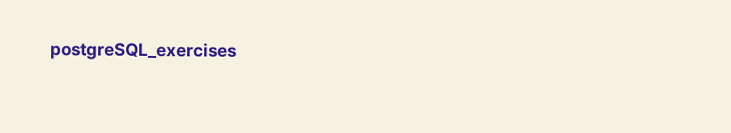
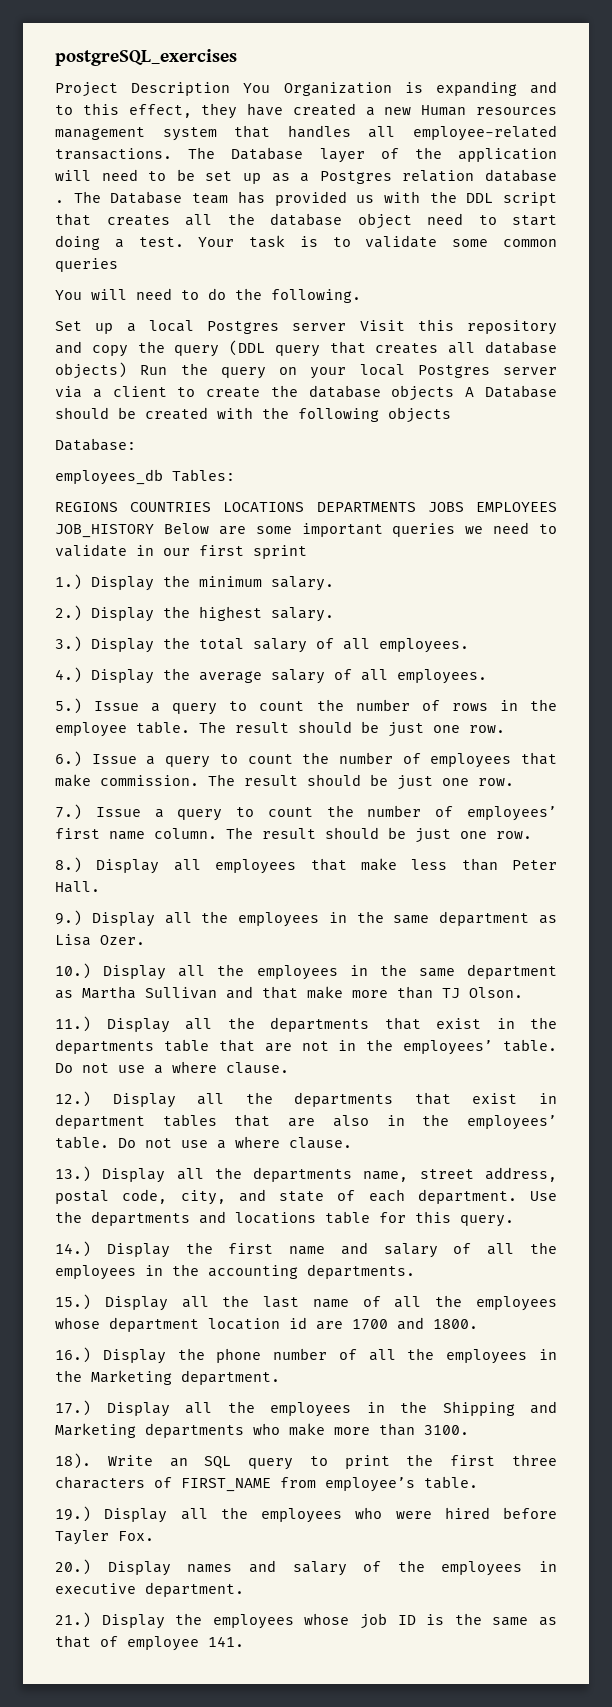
(237, 51) none -> [55,81,557,97] [55,103,557,119] [55,125,557,141] [55,147,557,163] [55,169,557,184] [55,191,557,206] [55,213,557,229] [55,235,557,250] [55,258,118,272] [55,288,361,303] [55,319,557,335] [55,340,557,357] [55,362,557,379] [55,385,557,401] [55,407,451,423] [55,438,136,451] [55,469,235,485] [55,502,557,512] [55,522,557,538] [55,544,307,559] [55,574,334,591] [55,605,334,622] [55,636,469,653] [55,667,487,684] [55,698,557,715] [55,721,505,737] [55,751,557,768] [55,774,514,790] [55,804,557,821] [55,827,532,843] [55,857,557,874] [55,881,100,893] [55,910,557,927] [55,934,145,946] [55,963,557,980] [55,986,523,999] [55,1016,557,1033] [55,1039,557,1055] [55,1061,289,1074] [55,1091,557,1108] [55,1114,557,1130] [55,1136,352,1149] [55,1166,557,1183] [55,1189,557,1205] [55,1211,514,1227] [55,1241,557,1258] [55,1264,415,1280] [55,1294,557,1311] [55,1317,478,1332] [55,1347,557,1364] [55,1370,280,1385] [55,1400,557,1417] [55,1423,469,1438] [55,1453,557,1470] [55,1476,478,1492] [55,1506,557,1523] [55,1530,154,1545] [55,1559,557,1576] [55,1582,244,1597] [55,1612,558,1629] [55,1635,244,1651] // Project Description You Organization is expanding and to this effect, they have created a new Human resources management system that handles all employee-related transactions. The Database layer of the application will need to be set up as a Postgres relation database . The Database team has provided us with the DDL script that creates all the database object need to start doing a test. Your task is to validate some common queries // You will need to do the following. // Set up a local Postgres server Visit this repository and copy the query (DDL query that creates all database objects) Run the query on your local Postgres server via a client to create the database objects A Database should be created with the following objects // Database: // employees_db Tables: // REGIONS COUNTRIES LOCATIONS DEPARTMENTS JOBS EMPLOYEES JOB_HISTORY Below are some important queries we need to validate in our first sprint // 1.) Display the minimum salary. // 2.) Display the highest salary. // 3.) Display the total salary of all employees. // 4.) Display the average salary of all employees. // 5.) Issue a query to count the number of rows in the employee table. The result should be just one row. // 6.) Issue a query to count the number of employees that make commission. The result should be just one row. // 7.) Issue a query to count the number of employees’ first name column. The result should be just one row. // 8.) Display all employees that make less than Peter Hall. // 9.) Display all the employees in the same department as Lisa Ozer. // 10.) Display all the employees in the same department as Martha Sullivan and that make more than TJ Olson. // 11.) Display all the departments that exist in the departments table that are not in the employees’ table. Do not use a where clause. // 12.) Display all the departments that exist in department tables that are also in the employees’ table. Do not use a where clause. // 13.) Display all the departments name, street address, postal code, city, and state of each department. Use the departments and locations table for this query. // 14.) Display the first name and salary of all the employees in the accounting departments. // 15.) Display all the last name of all the employees whose department location id are 1700 and 1800. // 16.) Display the phone number of all the employees in the Marketing department. // 17.) Display all the employees in the Shipping and Marketing departments who make more than 3100. // 18). Write an SQL query to print the first three characters of FIRST_NAME from employee’s table. // 19.) Display all the employees who were hired before Tayler Fox. // 20.) Display names and salary of the employees in executive department. // 21.) Display the employees whose job ID is the same as that of employee 141.

